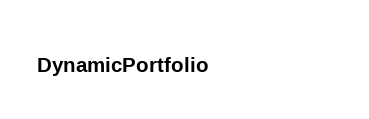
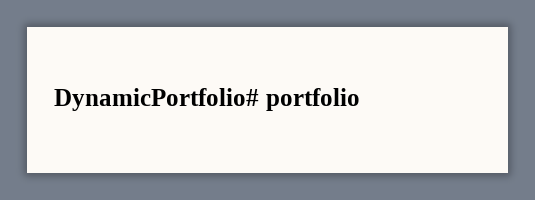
[37,57,209,76] DynamicPortfolio -> [54,88,360,111] DynamicPortfolio# portfolio

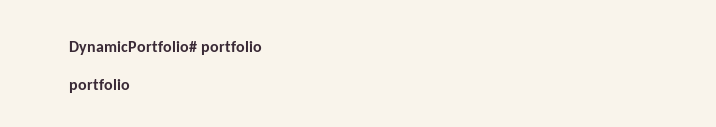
(360, 99) none -> [69,79,130,93] // portfolio

